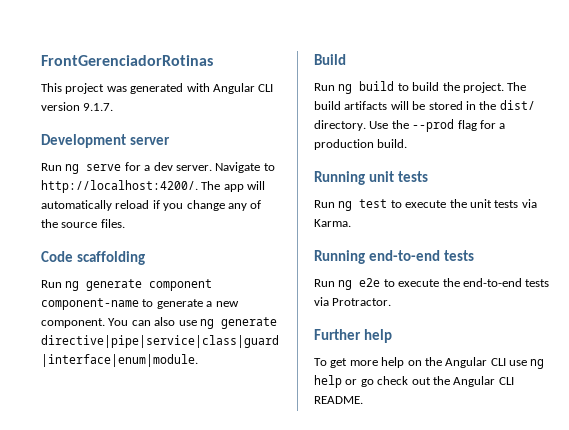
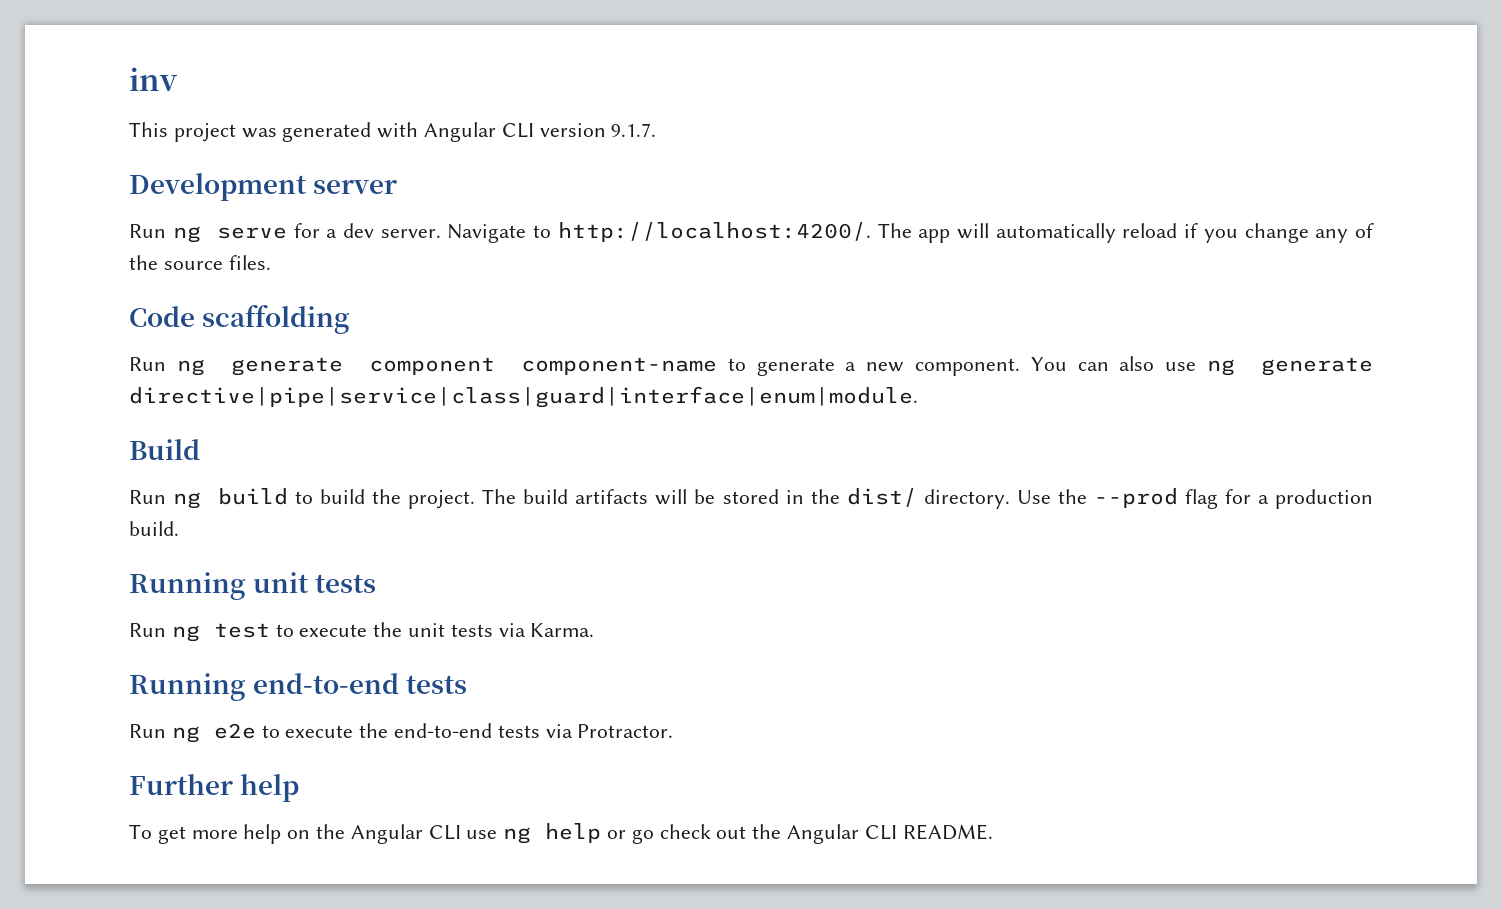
[41,55,213,66] FrontGerenciadorRotinas -> [129,67,178,91] inv

